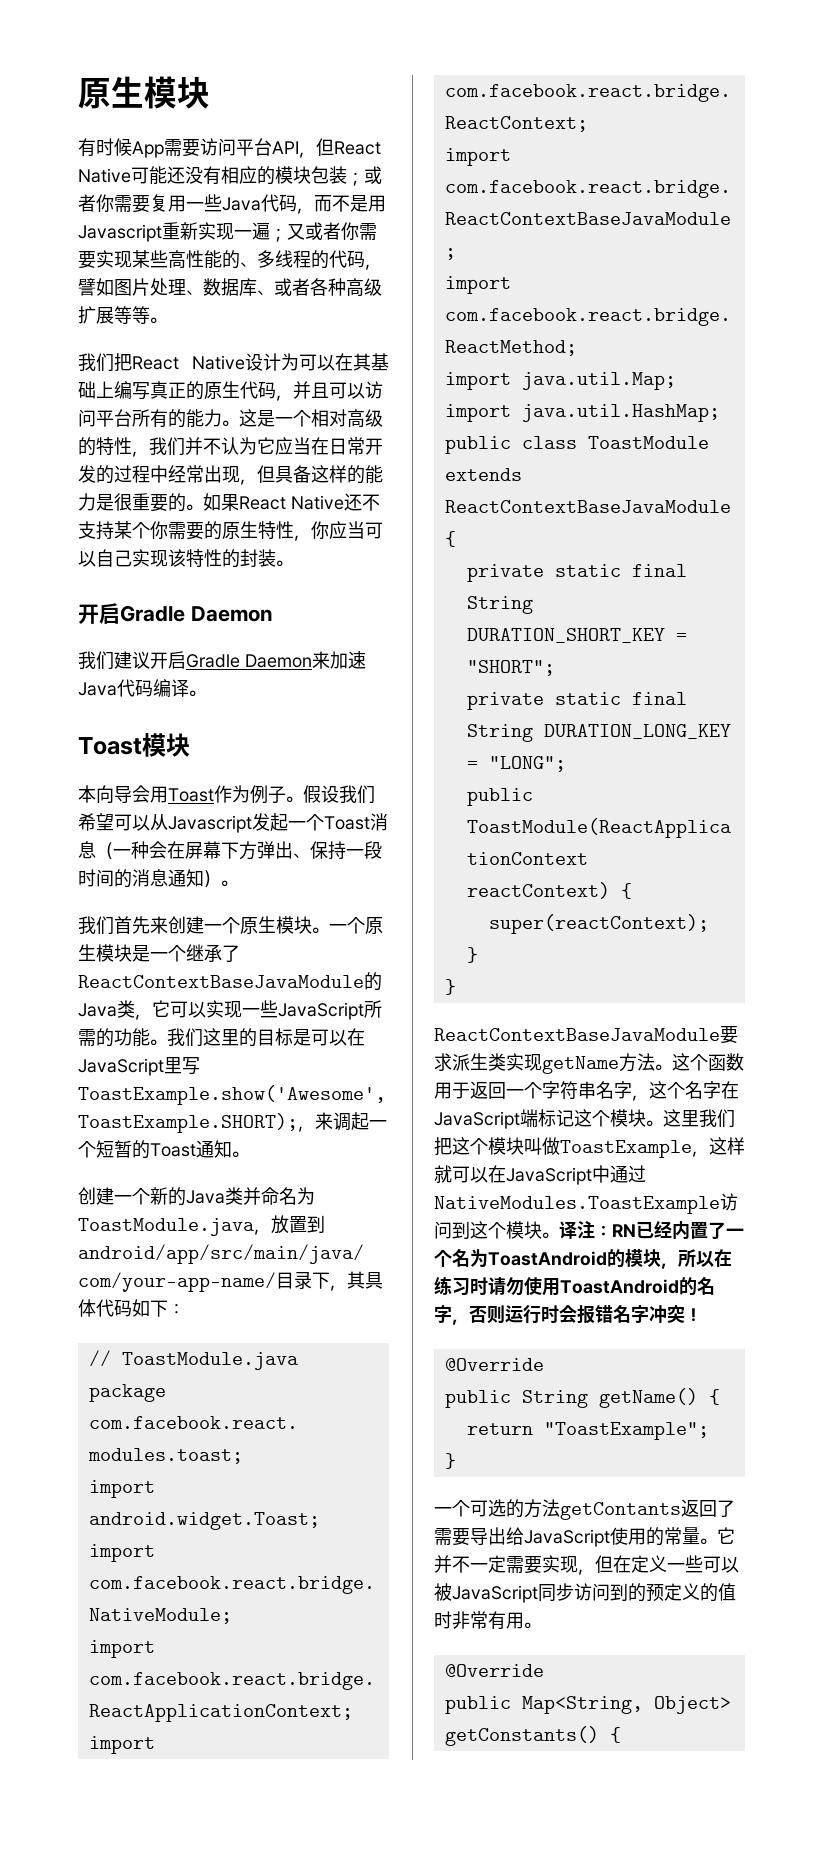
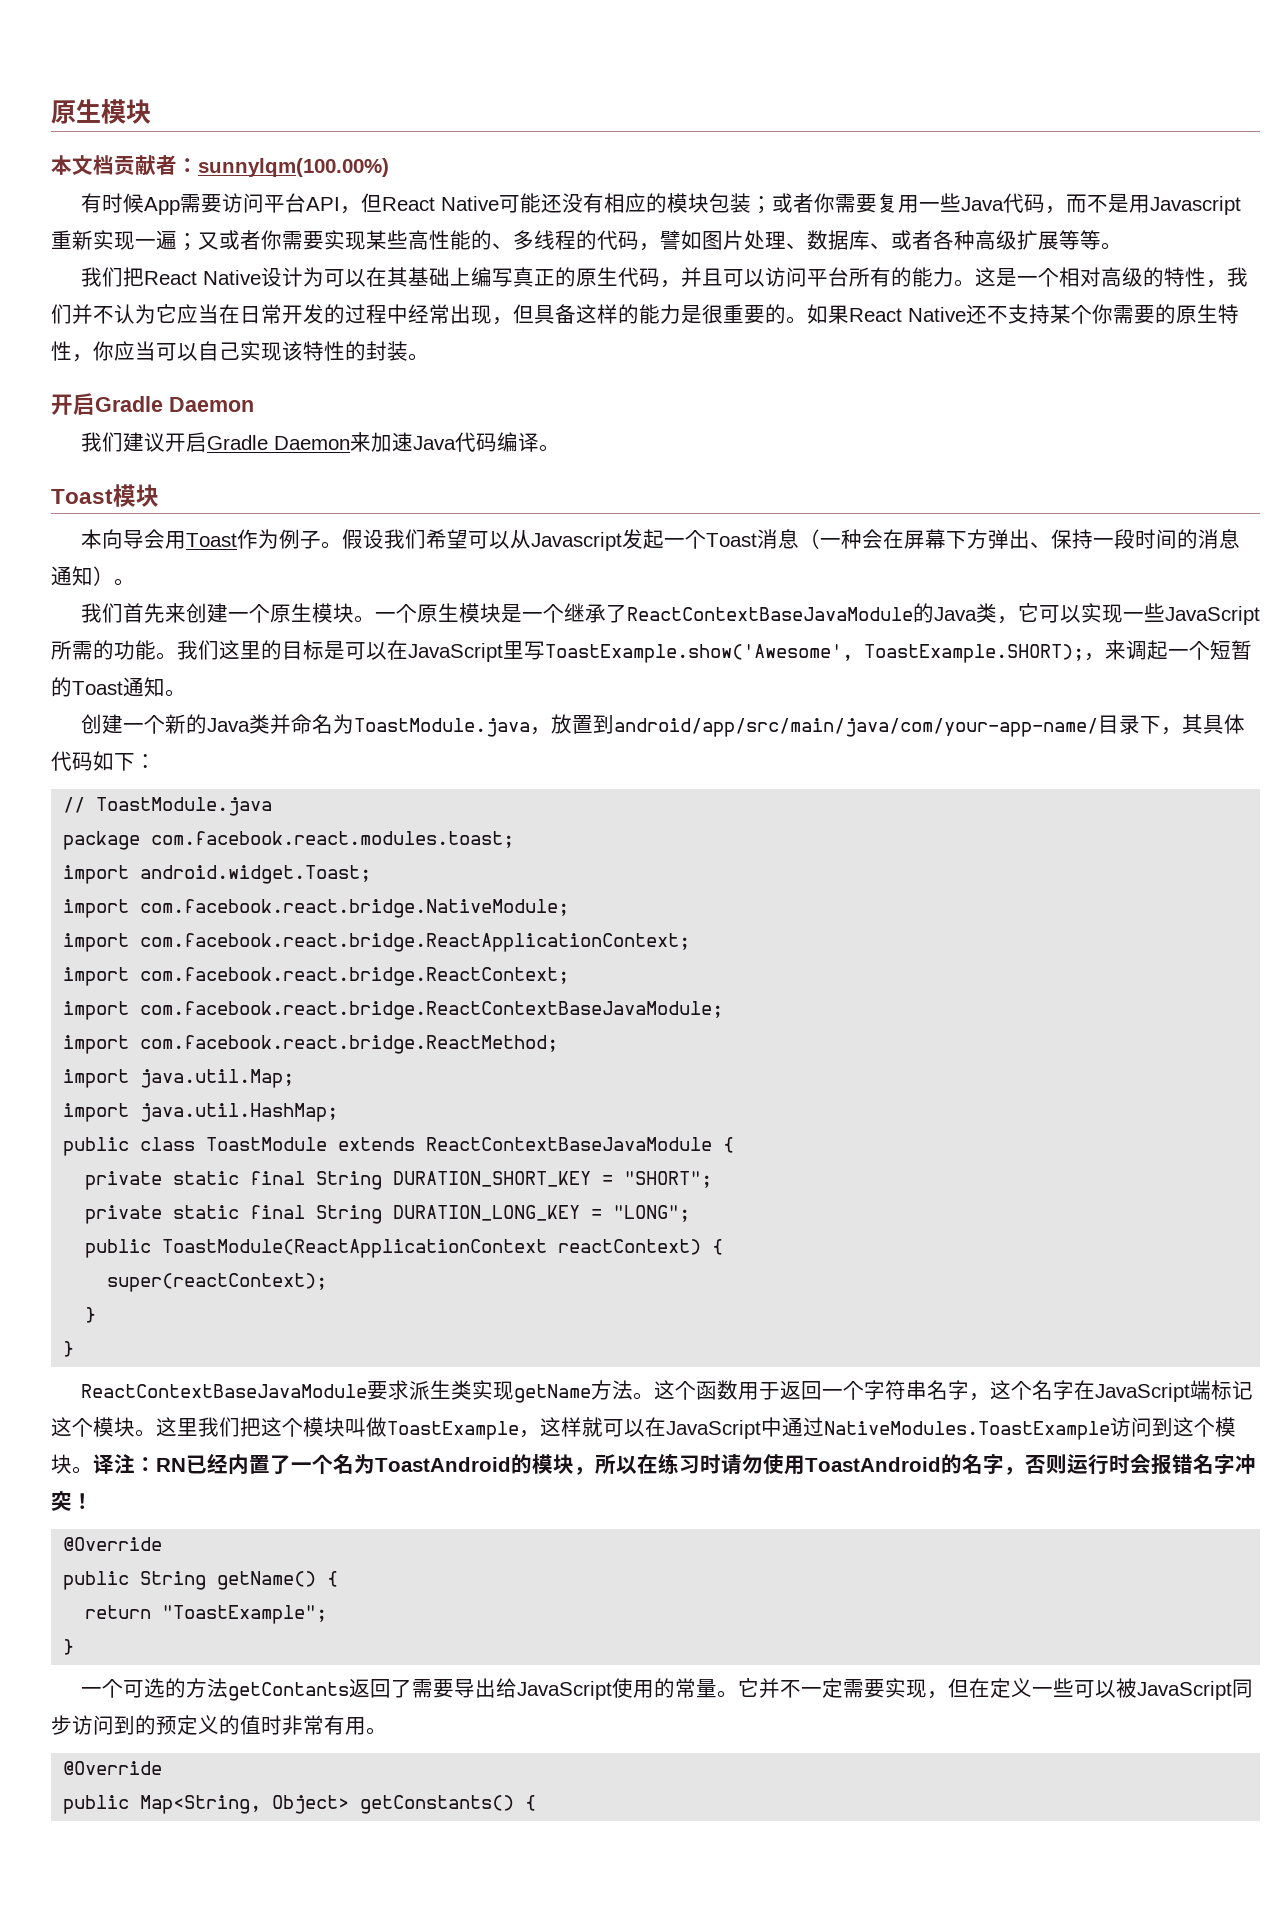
[78,76,210,109] 原生模块 -> [51,99,151,124] [51,155,389,177] 原生模块 // 本文档贡献者：sunnylqm(100.00%)

